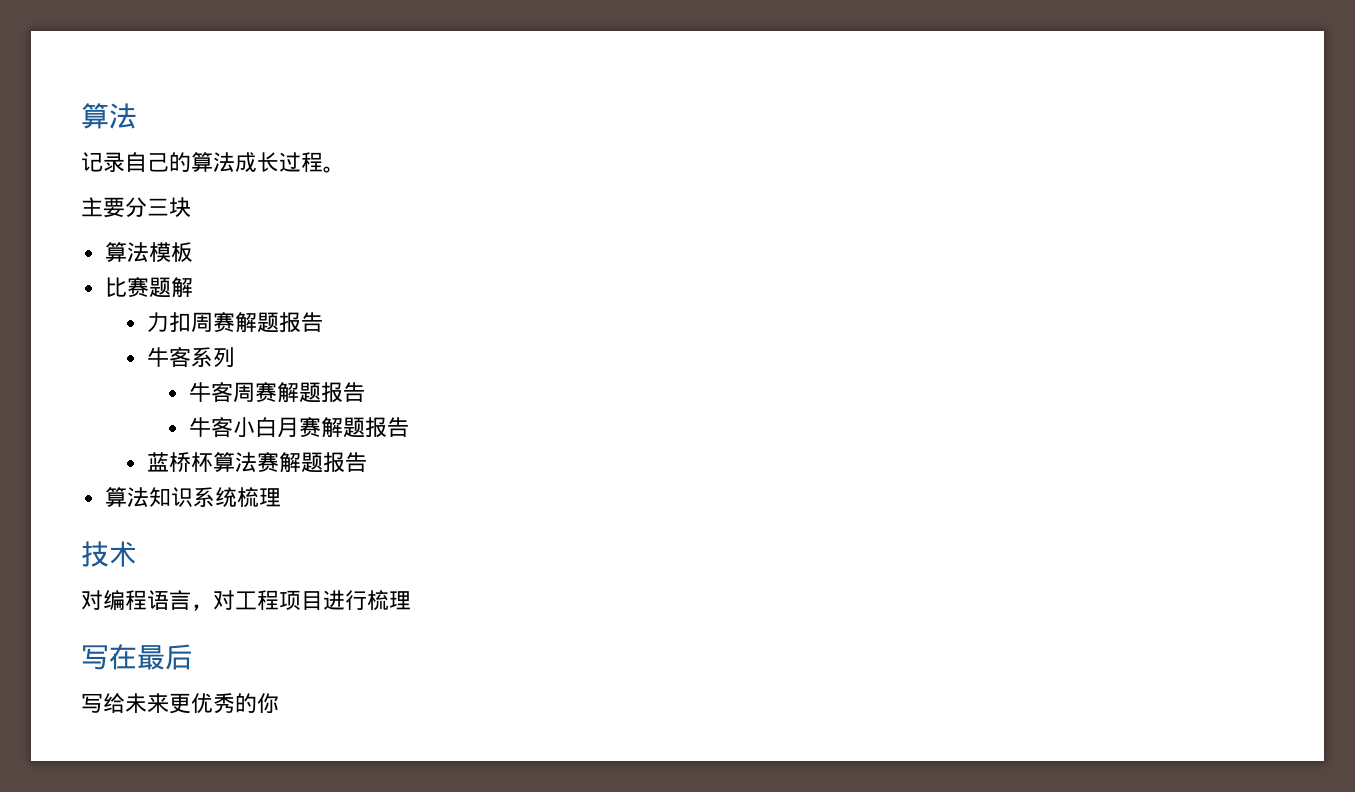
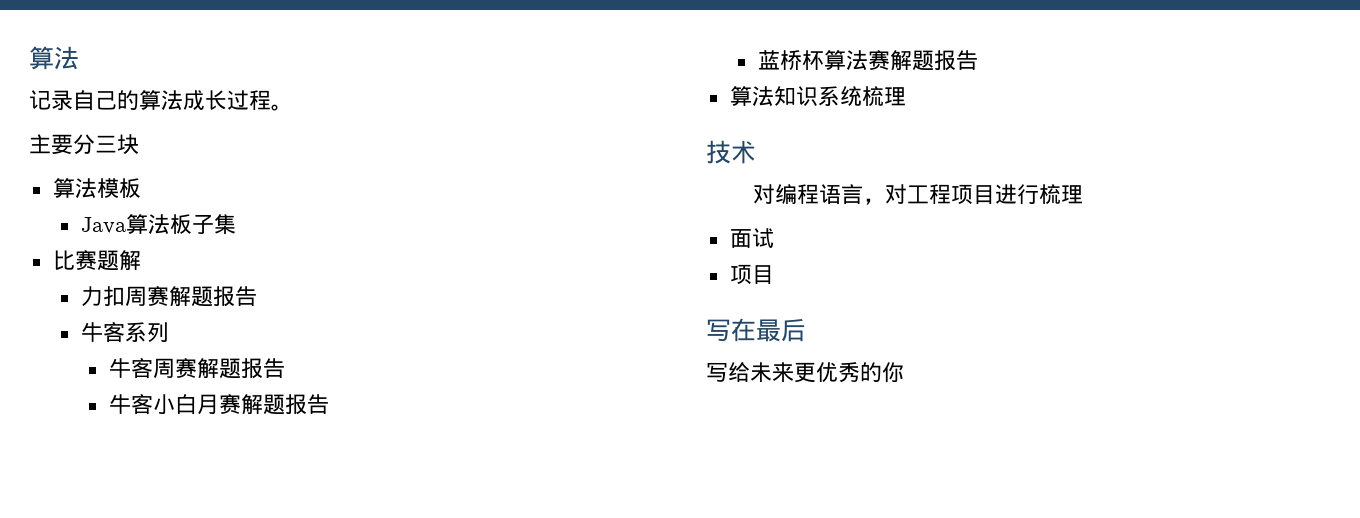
(194, 252) none -> [80,214,236,235] // Java算法板子集
(411, 600) none -> [729,228,774,248] [729,264,774,284] // 面试 // 项目

